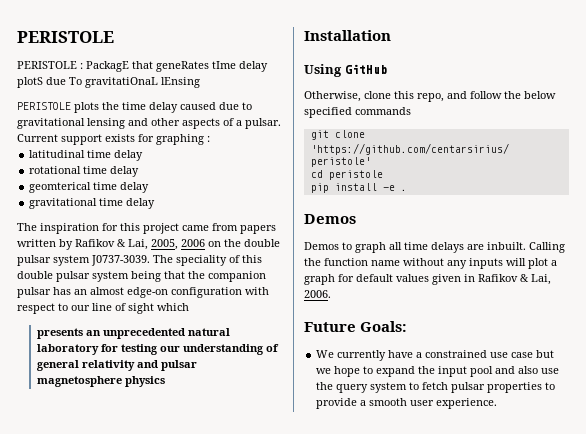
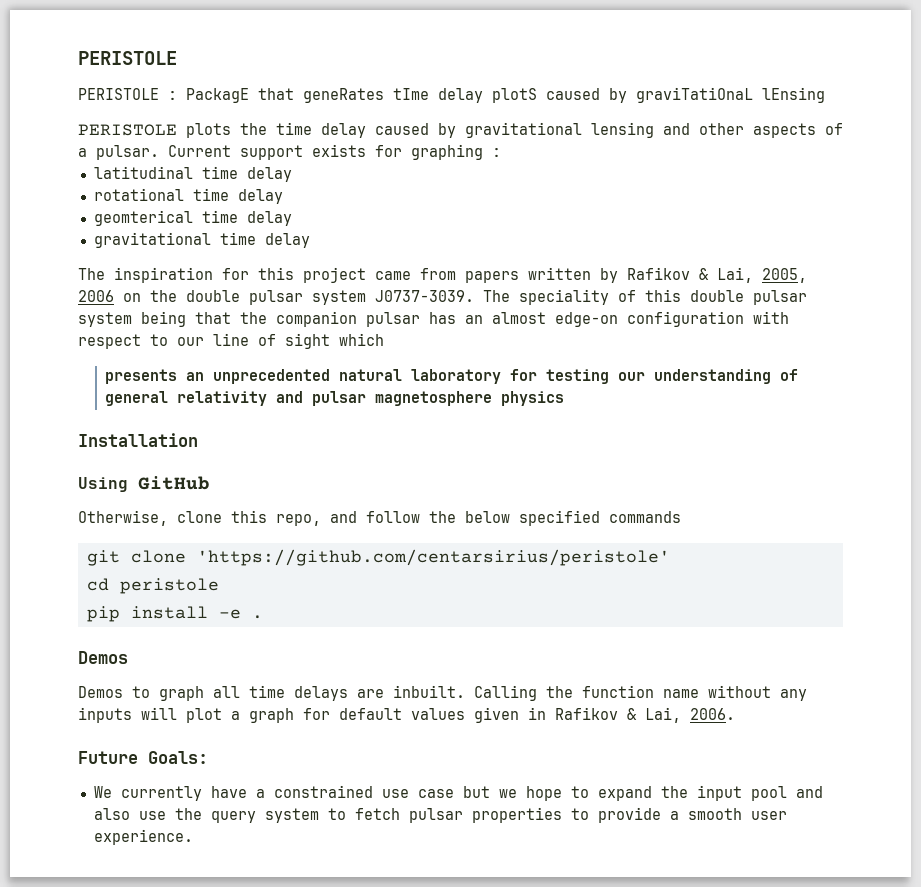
[46,77,158,88] due To gravitatiOnaL -> [546,87,753,103] caused by graviTatiOnaL
[219,102,252,110] due to -> [438,123,456,138] by

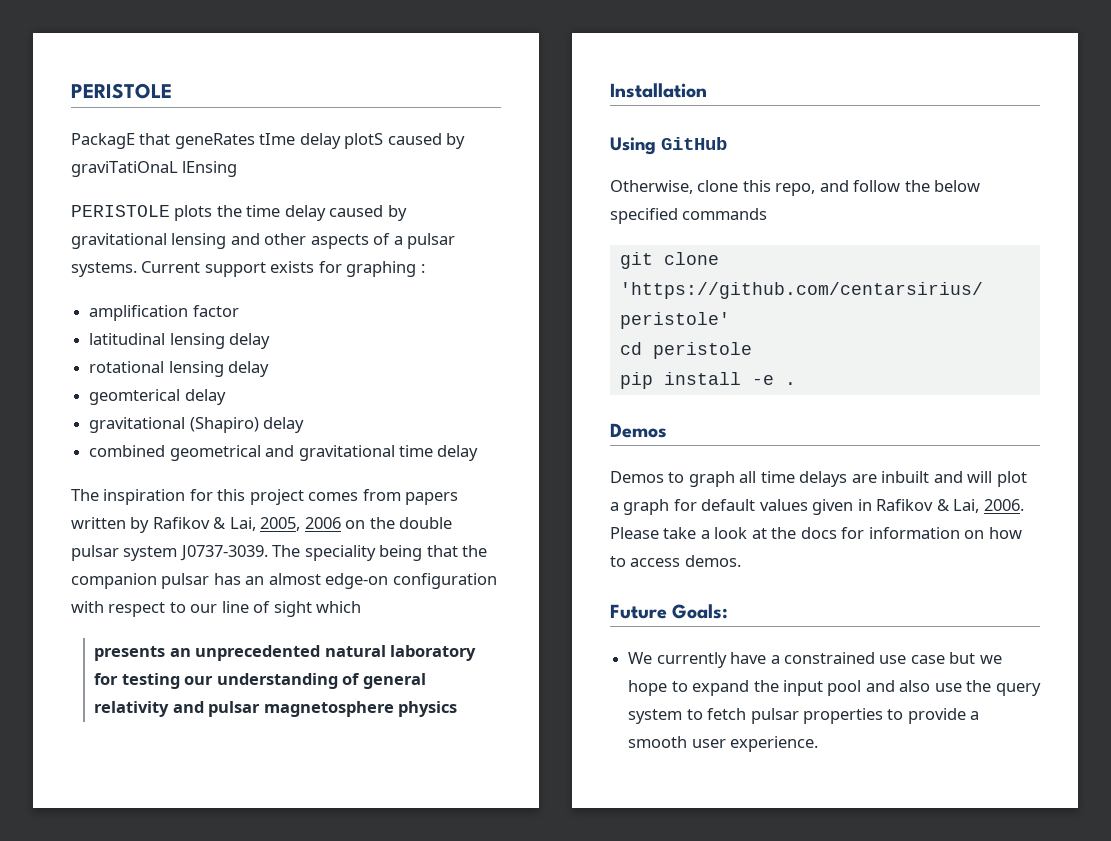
[78,88,177,100] PERISTOLE : -> (172, 91) none
[96,145,159,160] pulsar. -> [407,233,456,249] [71,262,137,277] pulsar systems.
(501, 152) none -> [89,305,239,321] // amplification factor
[201,166,238,179] time -> [169,333,225,349] lensing
[192,188,229,201] time -> [168,361,224,377] lensing
[201,210,238,223] time -> (181, 397) none
(211, 240) none -> [189,417,305,433] [89,445,395,461] (Shapiro) delay // combined geometrical and gravitational
[375,271,411,280] came -> [308,492,359,501] comes
[618,289,807,305] [78,312,132,327] of this double pulsar system -> (376, 553) none
[393,685,807,701] [78,707,132,723] inbuilt. Calling the function name without any inputs -> [881,471,963,483] inbuilt and
(735, 714) none -> [610,527,1022,539] [610,555,741,567] Please take a look at the docs for information on how to access demos.

